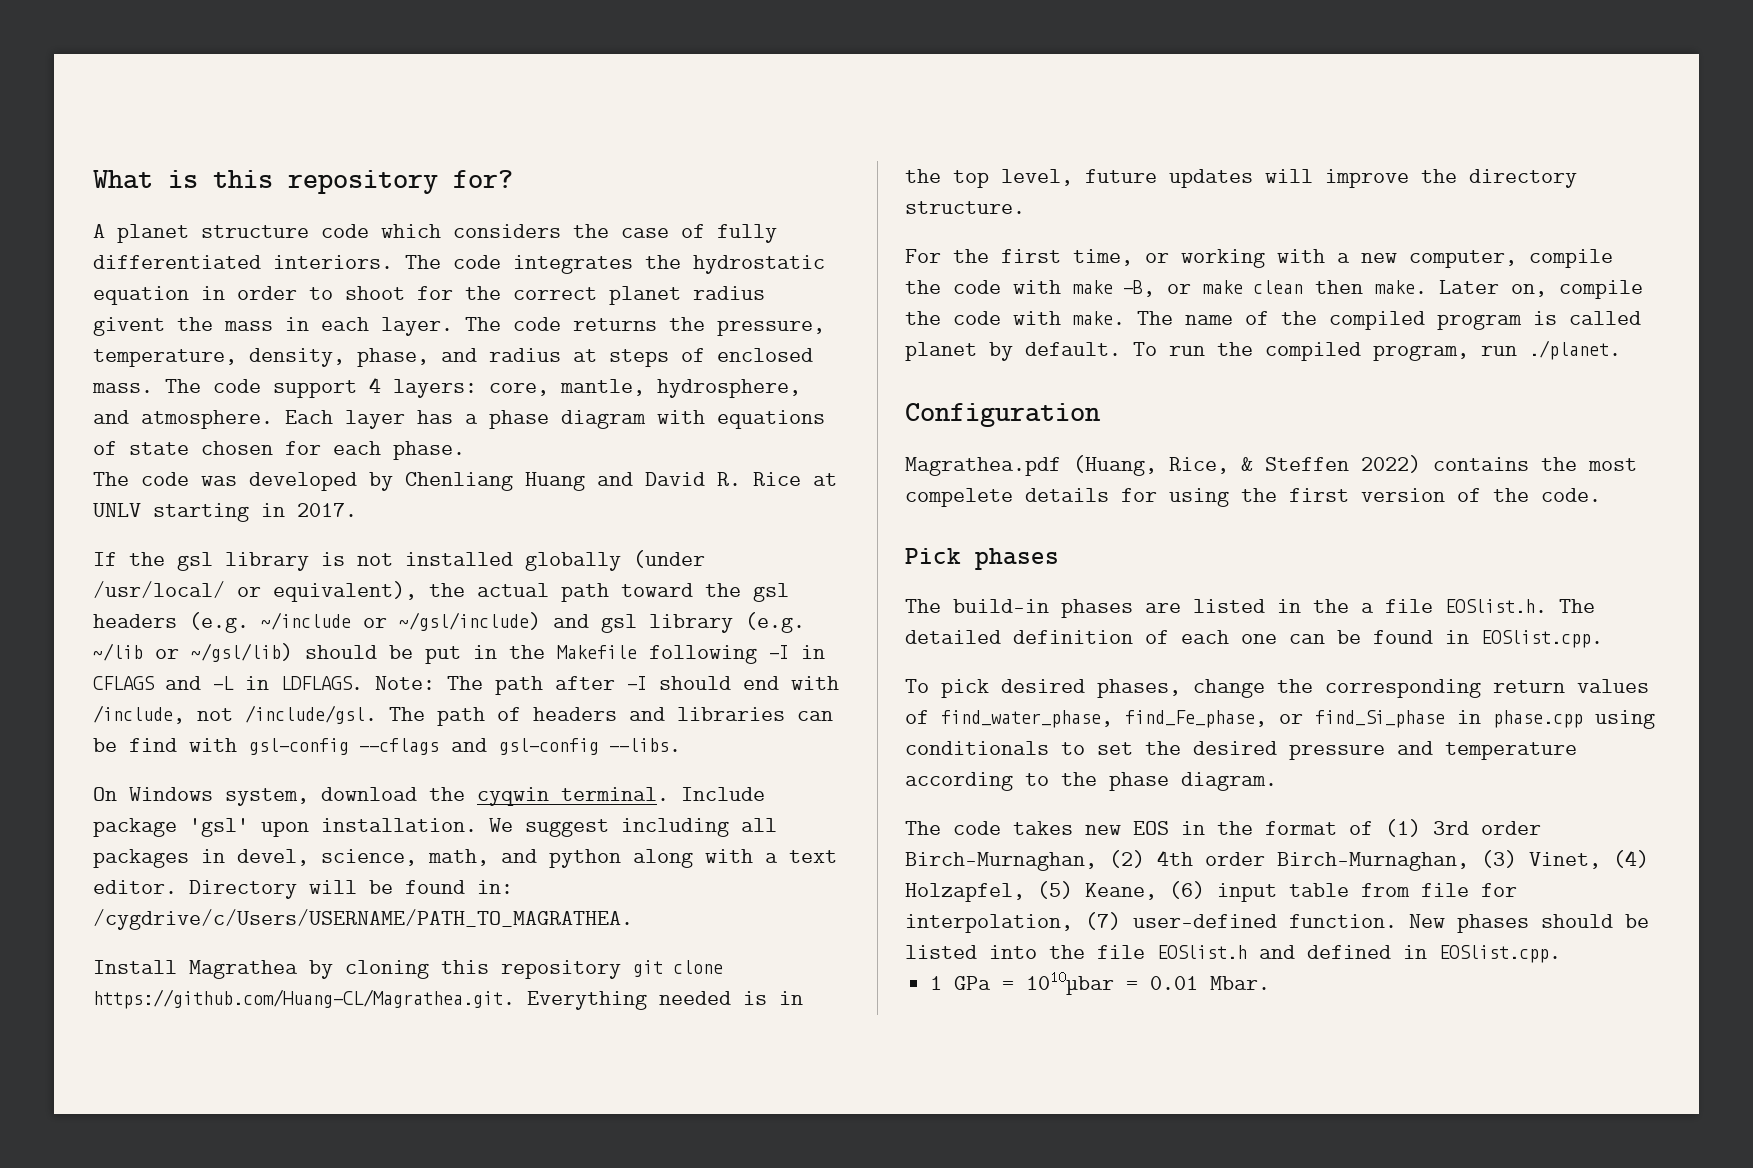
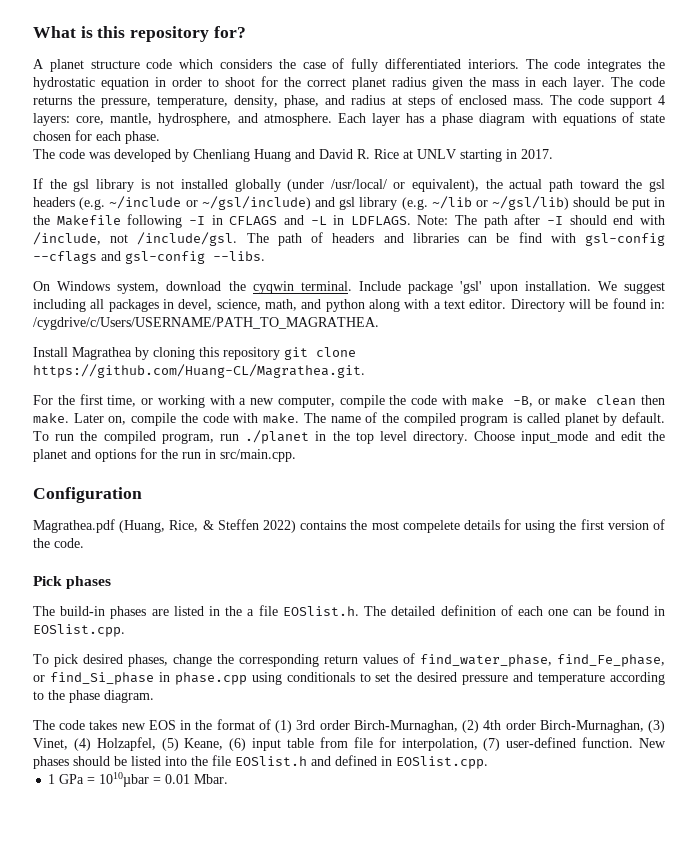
[93,317,165,336] givent -> [432,77,463,90] given
[527,991,803,1010] [905,169,1577,188] [905,201,1025,214] Everything needed is in the top level, future updates will improve the directory structure. -> (365, 371) none
[1529,340,1621,360] ./planet. -> [245,430,665,444] [33,448,296,462] ./planet in the top level directory. Choose input_mode and edit the planet and options for the run in src/main.cpp.

